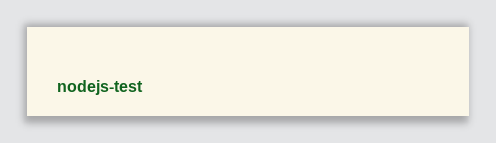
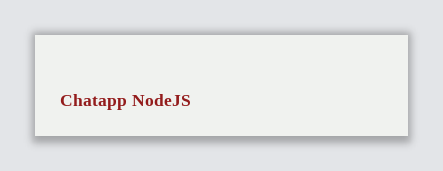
[57,80,143,95] nodejs-test -> [60,94,191,110] Chatapp NodeJS

